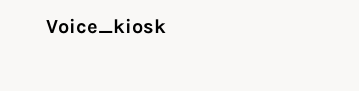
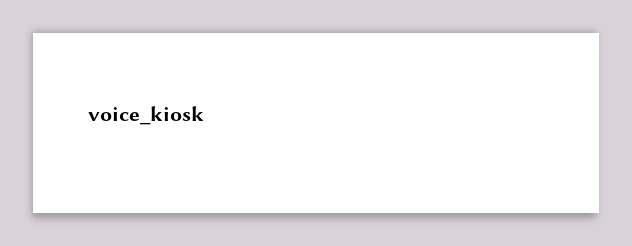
[46,18,166,34] Voice_kiosk -> [88,106,204,125] voice_kiosk

